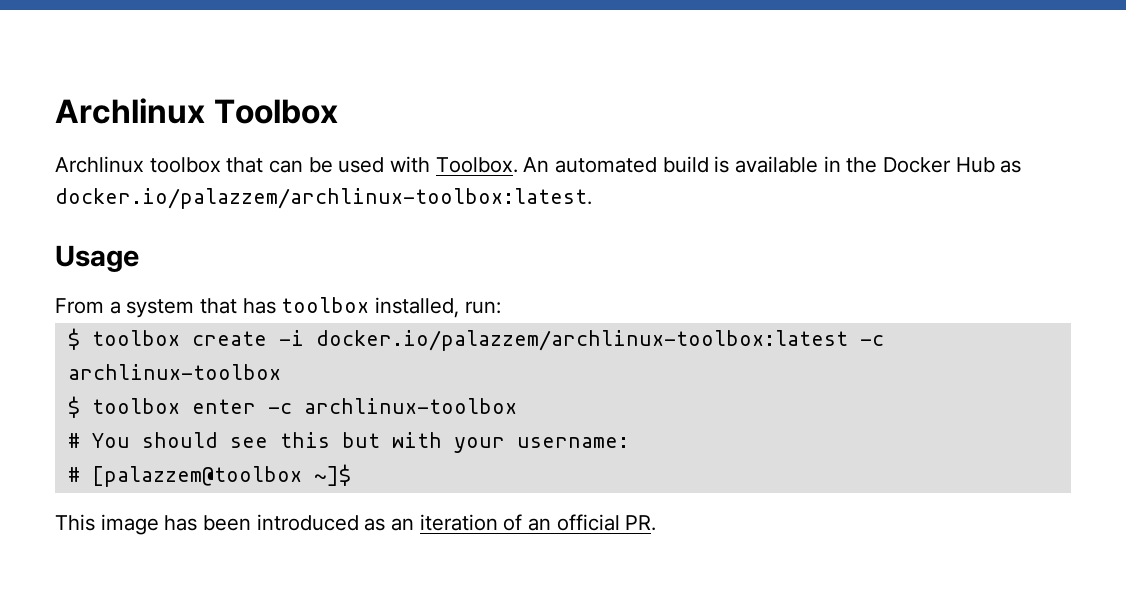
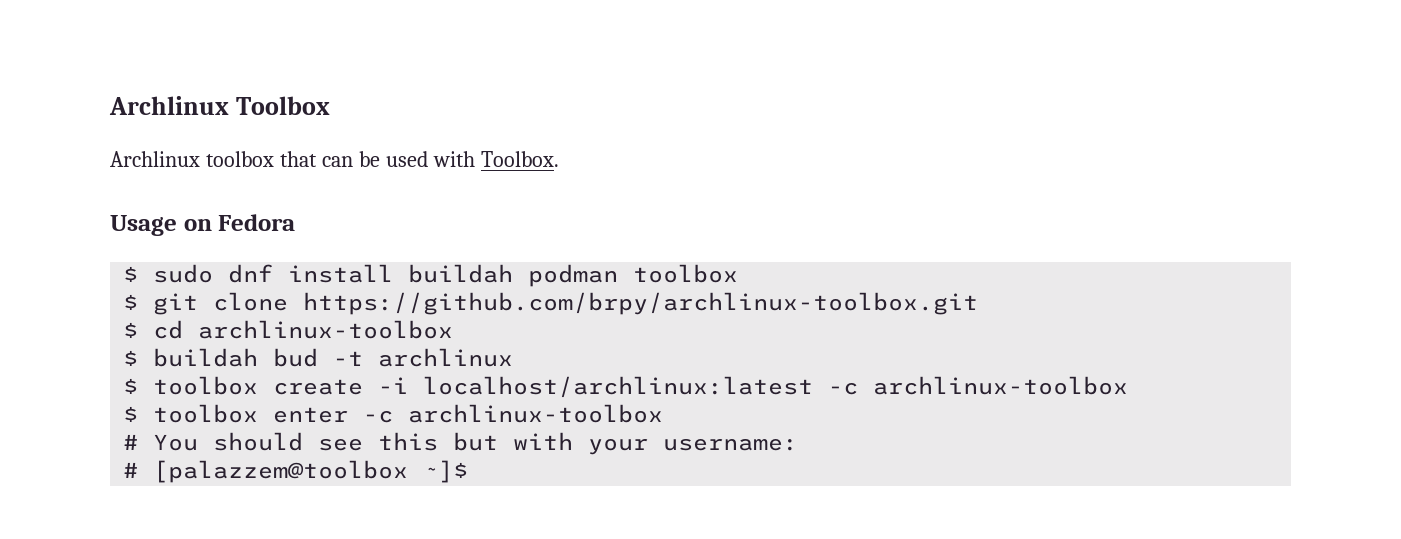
[523,156,1022,173] [55,188,592,209] [55,245,139,272] [55,297,501,318] An automated build is available in the Docker Hub as docker.io/palazzem/archlinux-toolbox:latest. // Usage // From a system that has toolbox installed, run: -> [110,214,296,236] [123,264,739,287] [123,292,979,315] [123,320,454,339] [123,348,514,367] // Usage on Fedora // $ sudo dnf install buildah podman toolbox // $ git clone https://github.com/brpy/archlinux-toolbox.git // $ cd archlinux-toolbox // $ buildah bud -t archlinux
[315,330,848,351] docker.io/palazzem/archlinux-toolbox:latest -> [423,376,814,398] localhost/archlinux:latest
[55,514,657,535] // This image has been introduced as an iteration of an official PR. -> (469, 471) none

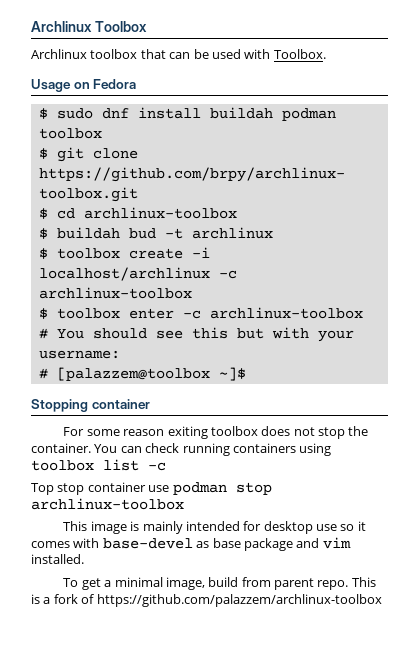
[423,376,814,398] localhost/archlinux:latest -> [38,267,210,281] localhost/archlinux
(469, 471) none -> [31,399,150,412] [63,426,369,439] [31,443,332,456] [31,459,166,471] [31,482,272,495] [31,498,184,510] [63,521,366,534] [31,537,351,551] [31,554,84,564] [63,577,376,590] [31,594,382,607] // Stopping container // For some reason exiting toolbox does not stop the container. You can check running containers using toolbox list -c // Top stop container use podman stop archlinux-toolbox // This image is mainly intended for desktop use so it comes with base-devel as base package and vim installed. // To get a minimal image, build from parent repo. This is a fork of https://github.com/palazzem/archlinux-toolbox

